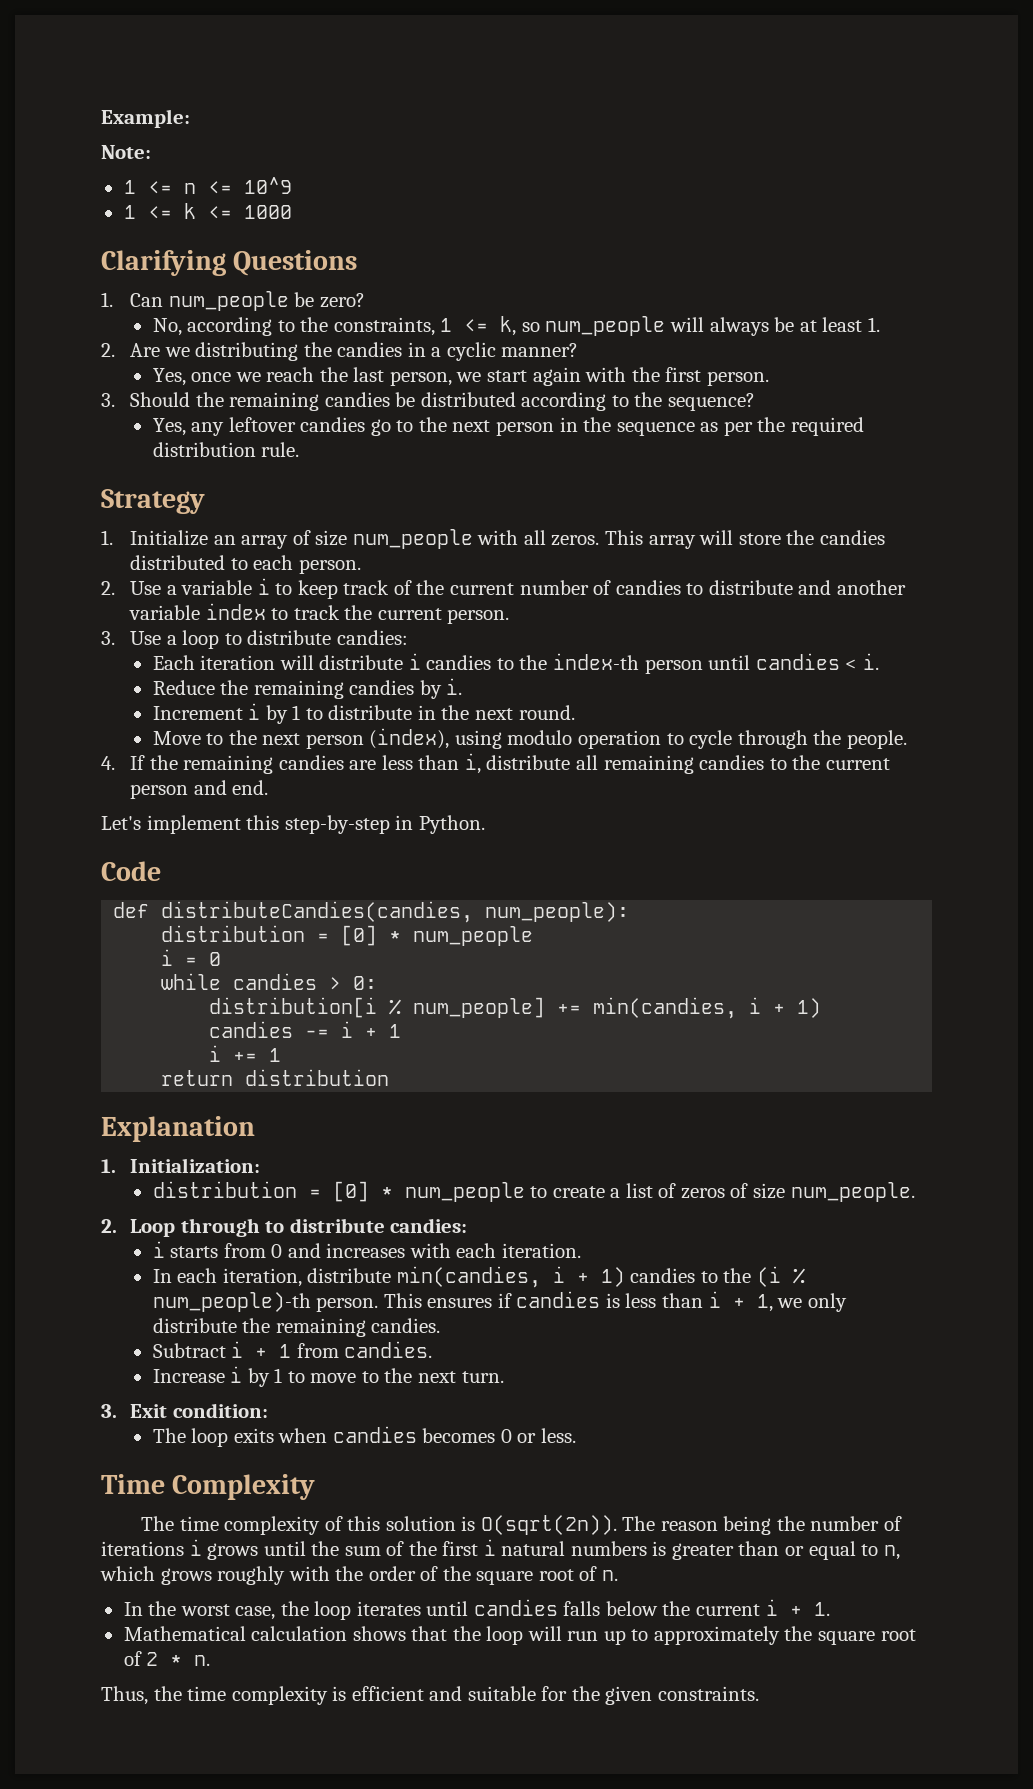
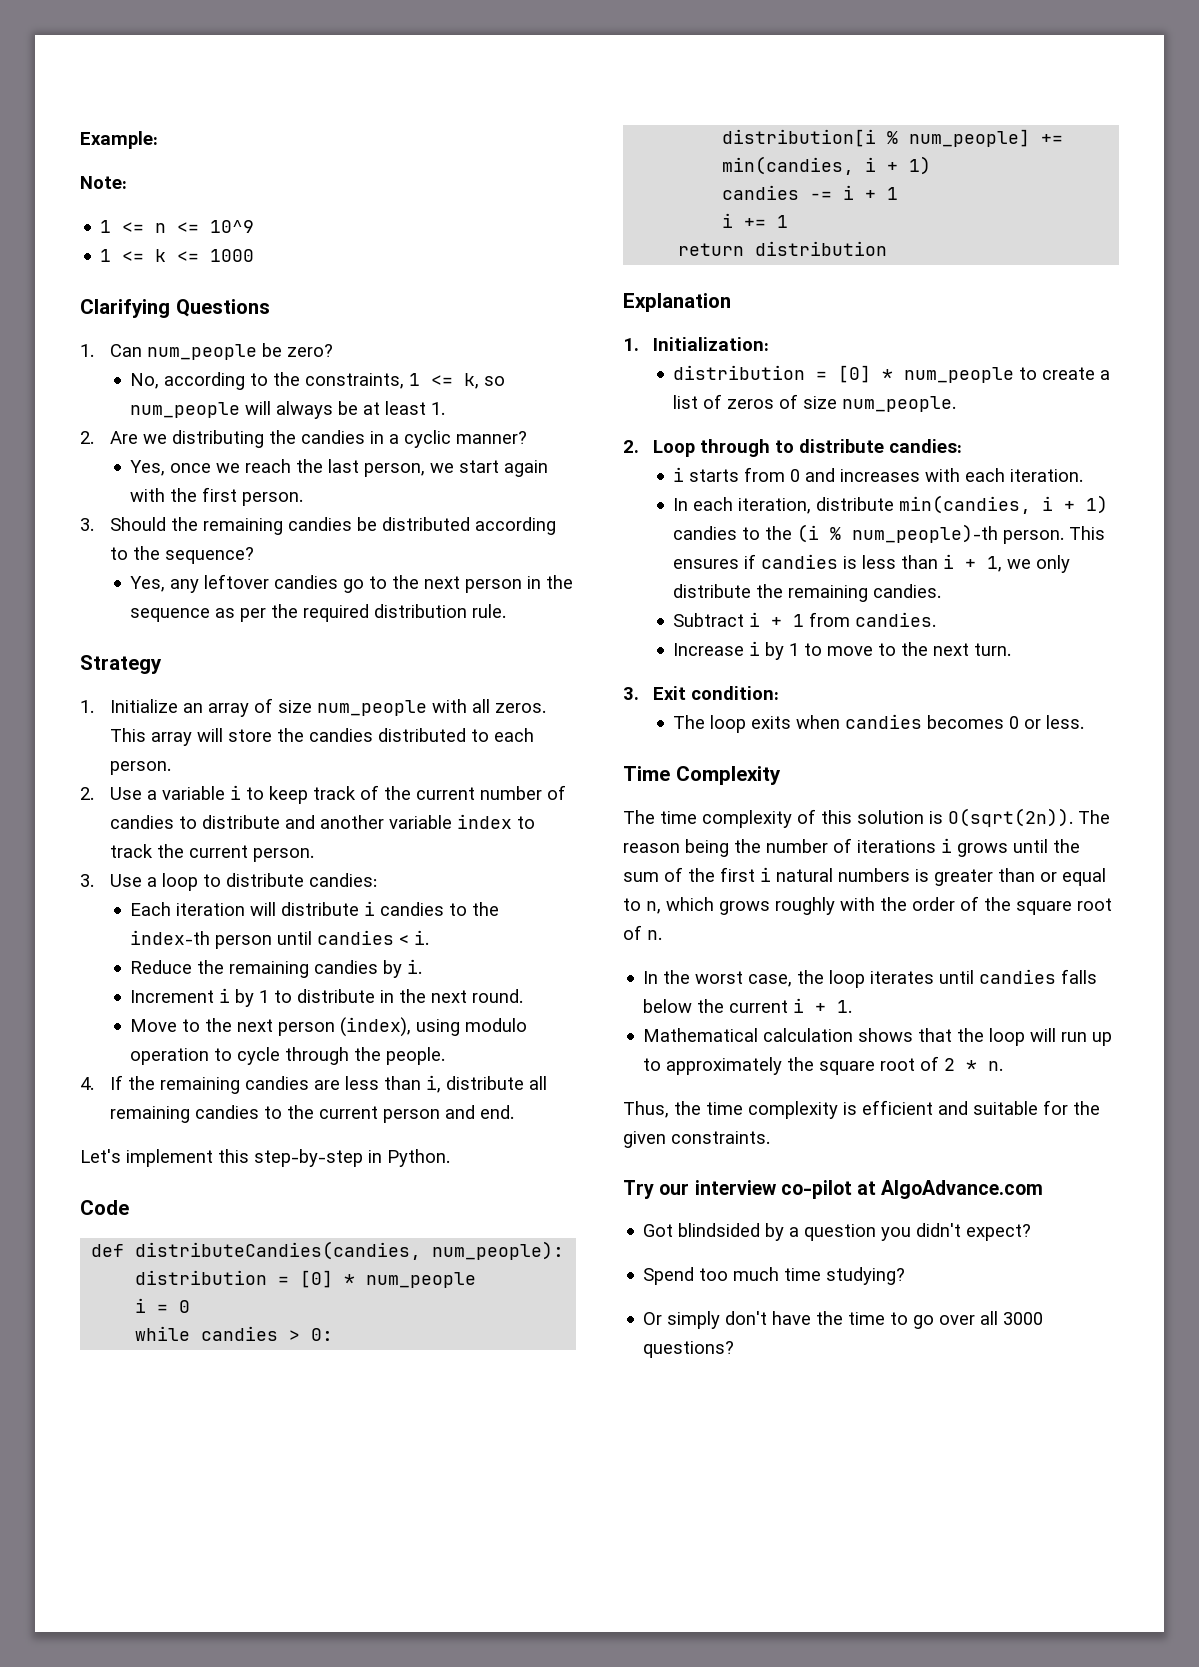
(759, 1693) none -> [623,1180,1044,1199] [643,1223,1032,1241] [643,1267,906,1285] [643,1311,1044,1329] [643,1341,735,1358] // Try our interview co-pilot at AlgoAdvance.com // Got blindsided by a question you didn't expect? // Spend too much time studying? // Or simply don't have the time to go over all 3000 questions?

